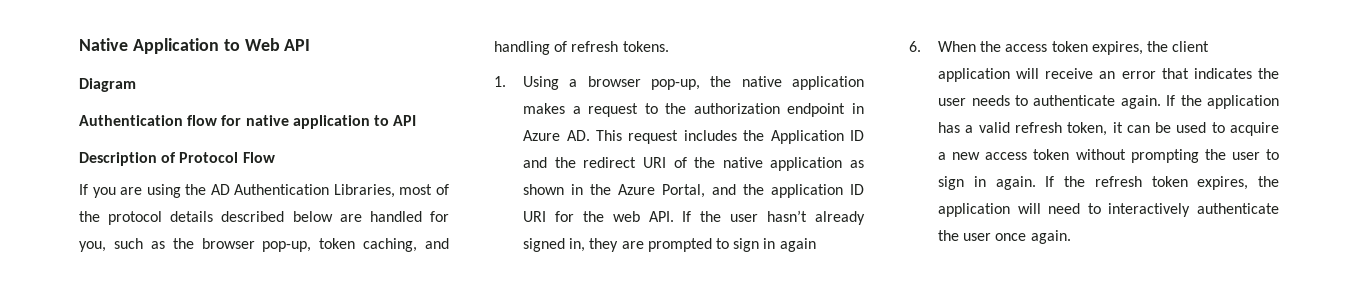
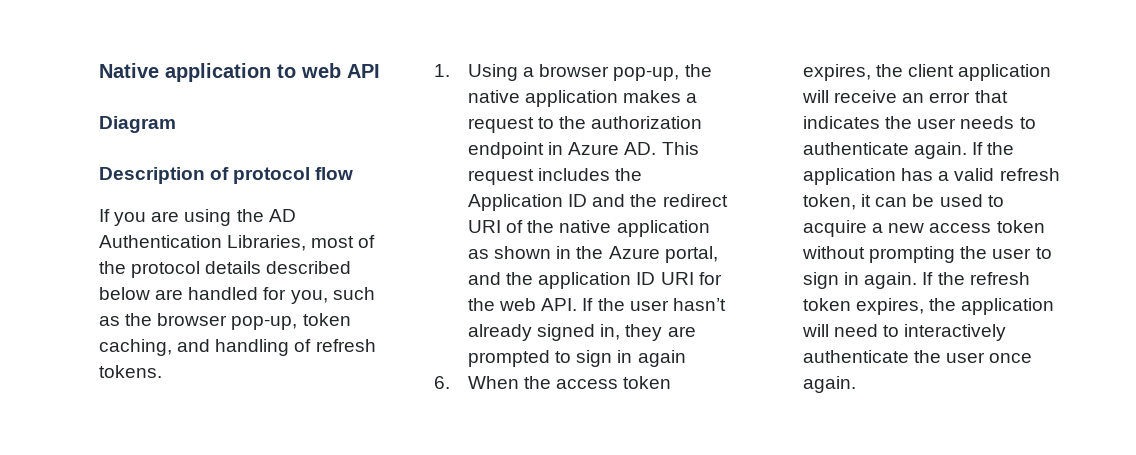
[132,38,280,54] Application to Web -> [165,63,341,82] application to web
[79,115,417,129] // Authentication flow for native application to API -> (176, 124) none
[179,152,275,163] Protocol Flow -> [233,167,354,184] protocol flow
[662,184,706,198] Portal, -> [664,246,718,263] portal,

